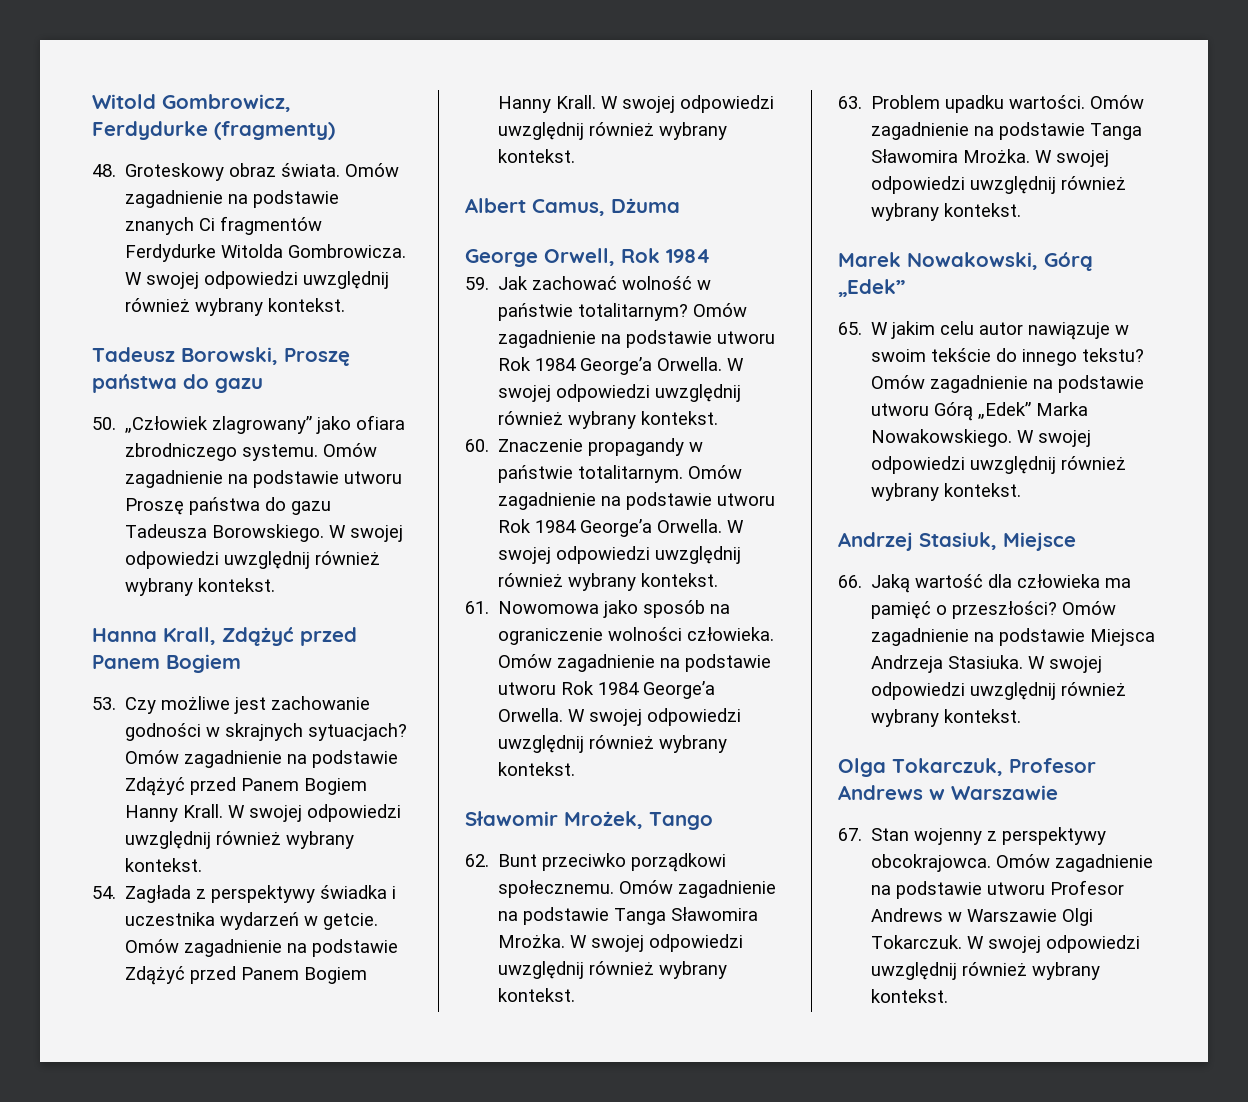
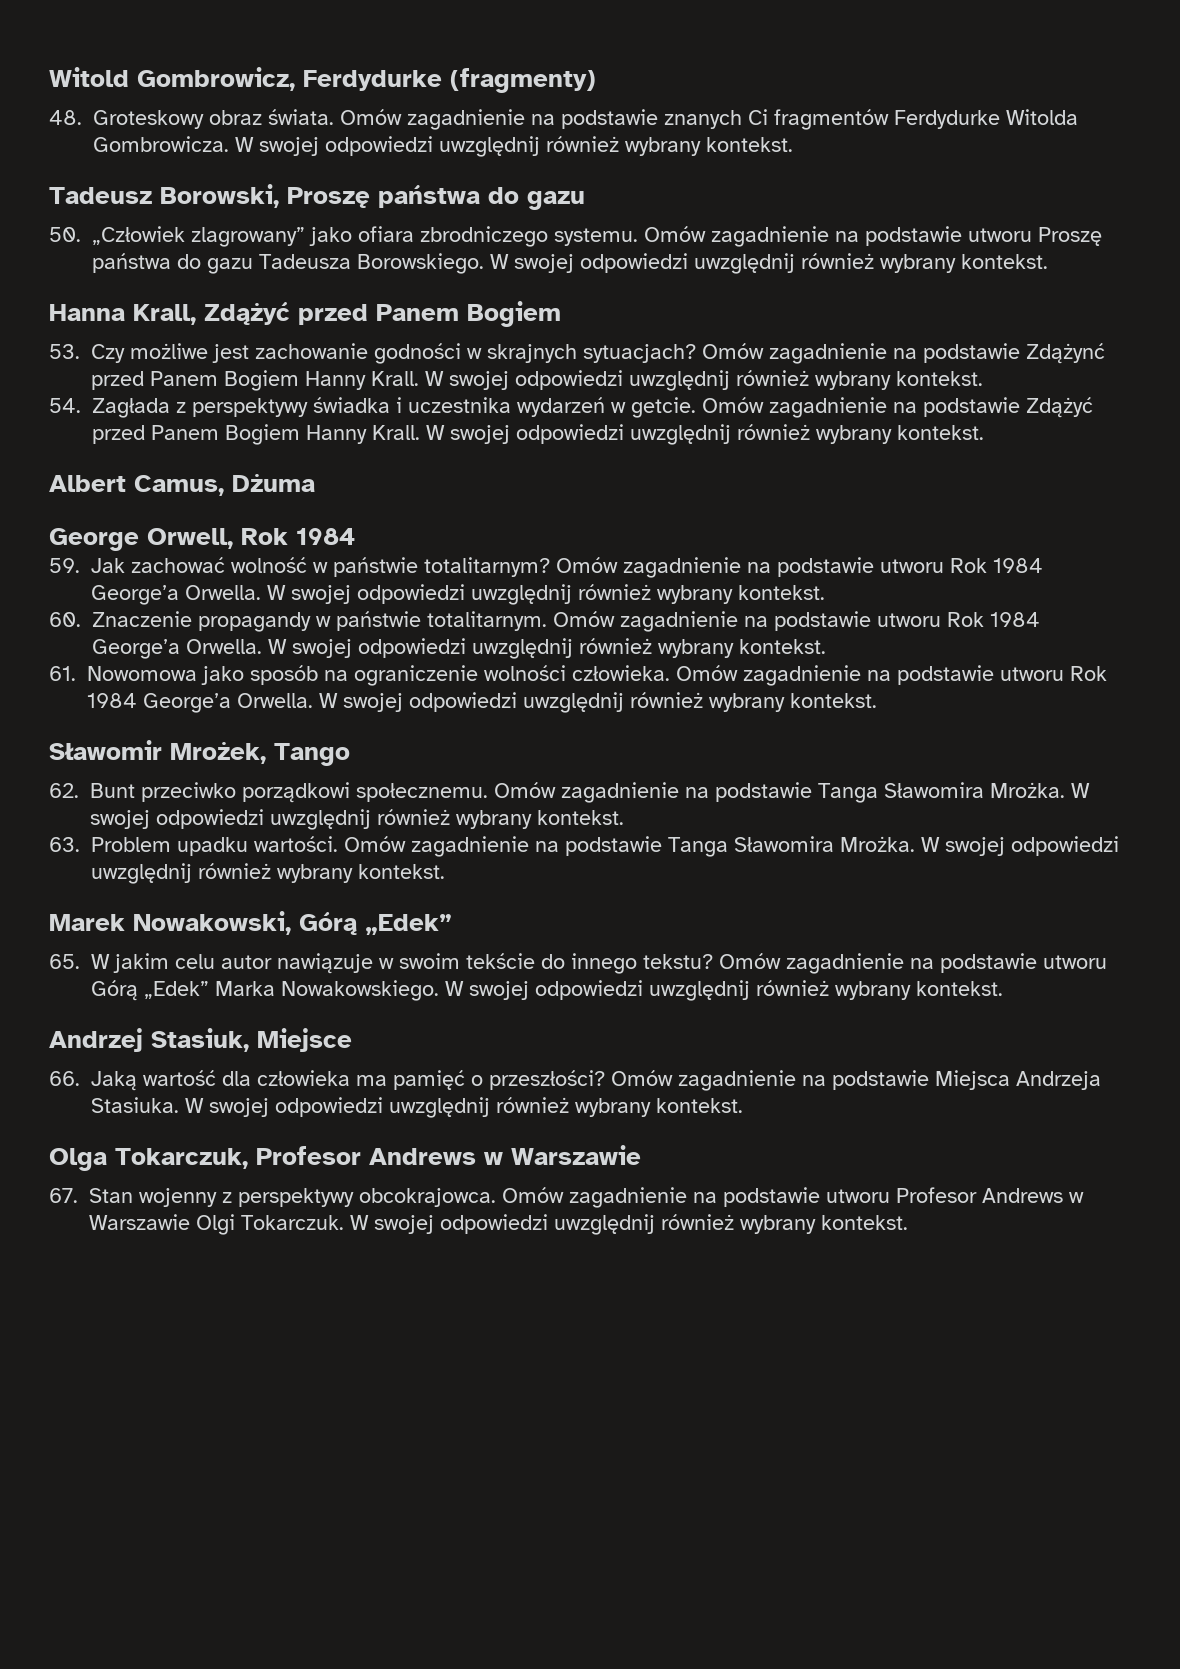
[125,777,186,796] Zdążyć -> [1026,343,1105,364] Zdążynć

